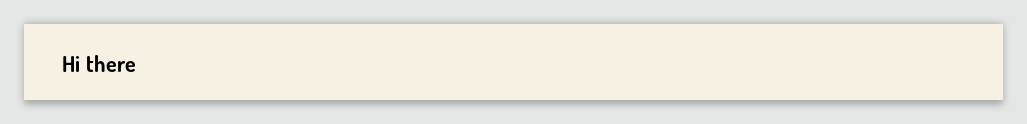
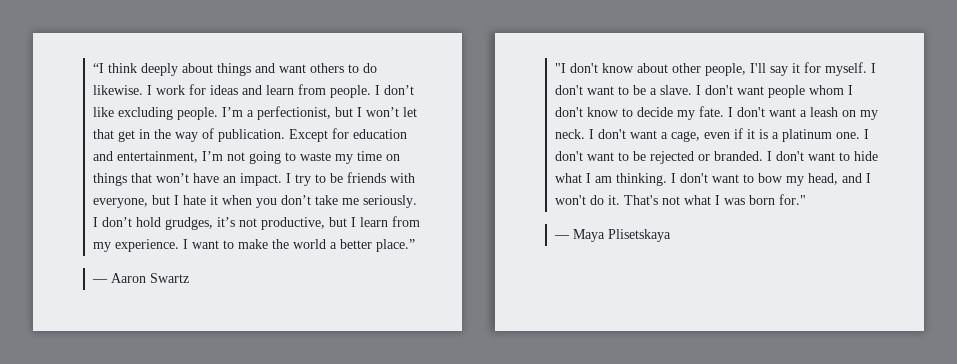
[62,55,136,72] Hi there -> [92,63,377,76] [92,84,414,98] [92,106,417,120] [92,128,407,142] [92,151,400,164] [92,172,415,186] [92,195,417,208] [92,216,420,230] [92,239,415,252] [91,273,189,283] [554,62,876,76] [554,85,853,98] [554,106,878,120] [554,128,869,142] [554,151,878,164] [554,173,871,186] [554,194,806,205] [553,229,671,242] “I think deeply about things and want others to do likewise. I work for ideas and learn from people. I don’t like excluding people. I’m a perfectionist, but I won’t let that get in the way of publication. Except for education and entertainment, I’m not going to waste my time on things that won’t have an impact. I try to be friends with everyone, but I hate it when you don’t take me seriously. I don’t hold grudges, it’s not productive, but I learn from my experience. I want to make the world a better place.” // — Aaron Swartz // "I don't know about other people, I'll say it for myself. I don't want to be a slave. I don't want people whom I don't know to decide my fate. I don't want a leash on my neck. I don't want a cage, even if it is a platinum one. I don't want to be rejected or branded. I don't want to hide what I am thinking. I don't want to bow my head, and I won't do it. That's not what I was born for." // — Maya Plisetskaya

